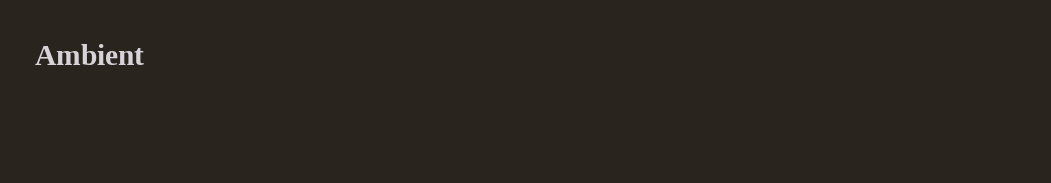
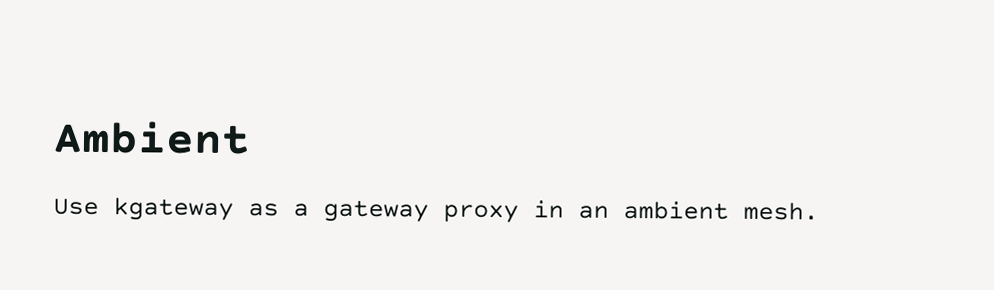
(144, 54) none -> [53,197,819,224] // Use kgateway as a gateway proxy in an ambient mesh.

